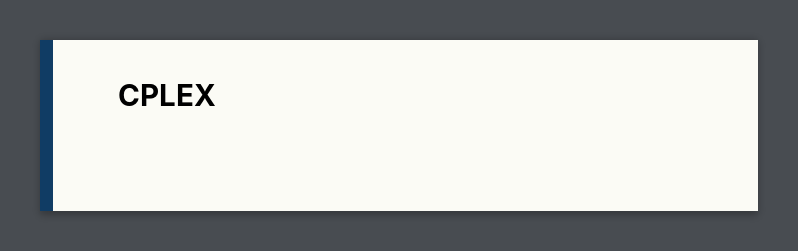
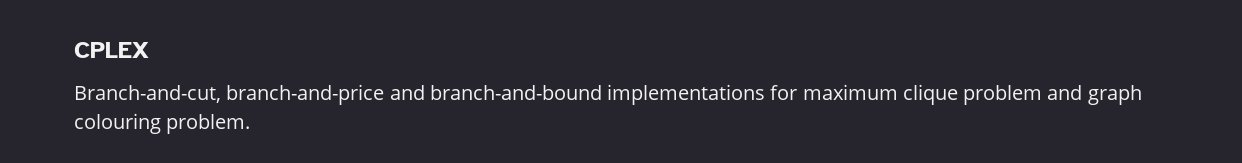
(216, 95) none -> [74,84,1142,105] [74,113,251,134] // Branch-and-cut, branch-and-price and branch-and-bound implementations for maximum clique problem and graph colouring problem.

